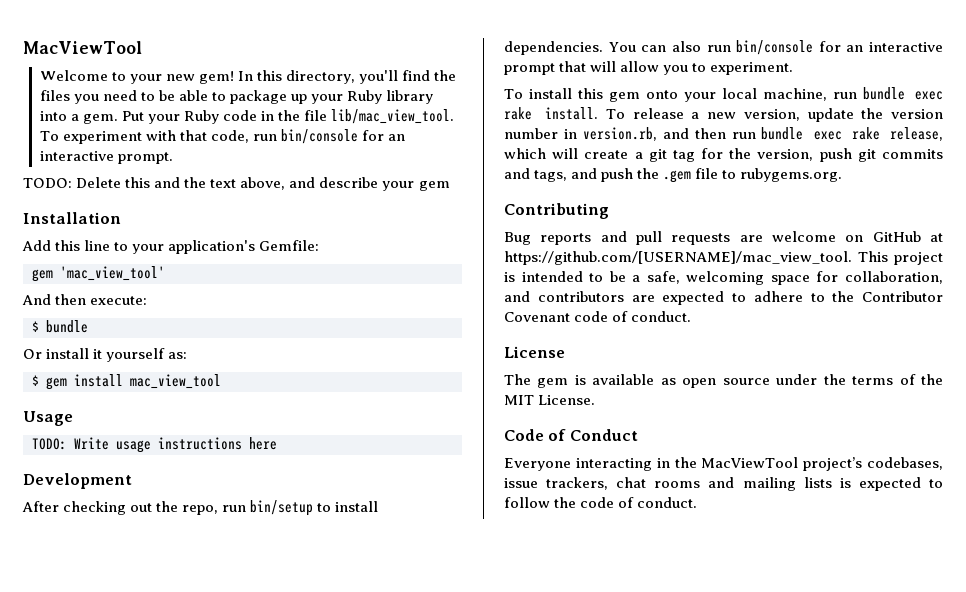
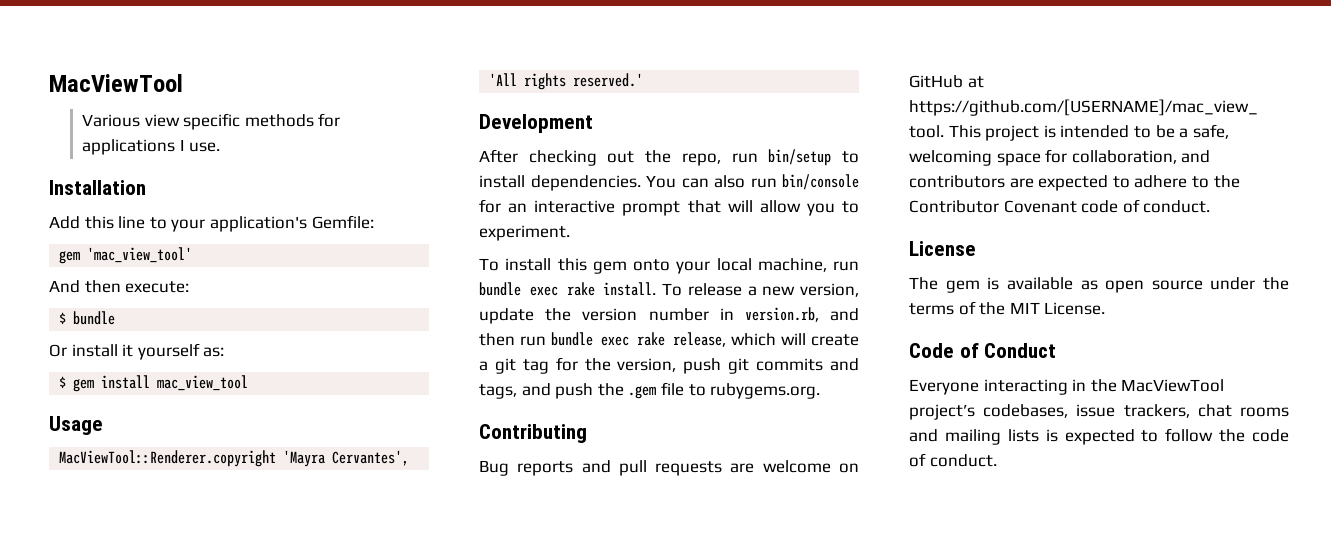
[39,70,457,84] [39,90,434,104] [39,109,455,124] [39,129,406,144] [39,151,173,164] [23,177,450,191] Welcome to your new gem! In this directory, you'll find the files you need to be able to package up your Ruby library into a gem. Put your Ruby code in the file lib/mac_view_tool. To experiment with that code, run bin/console for an interactive prompt. // TODO: Delete this and the text above, and describe your gem -> [81,113,341,130] [81,139,221,155] Various view specific methods for applications I use.
[32,437,277,453] TODO: Write usage instructions here -> [59,450,410,467] [489,73,644,90] MacViewTool::Renderer.copyright 'Mayra Cervantes', 'All rights reserved.'

